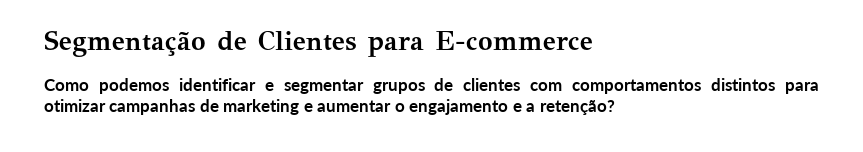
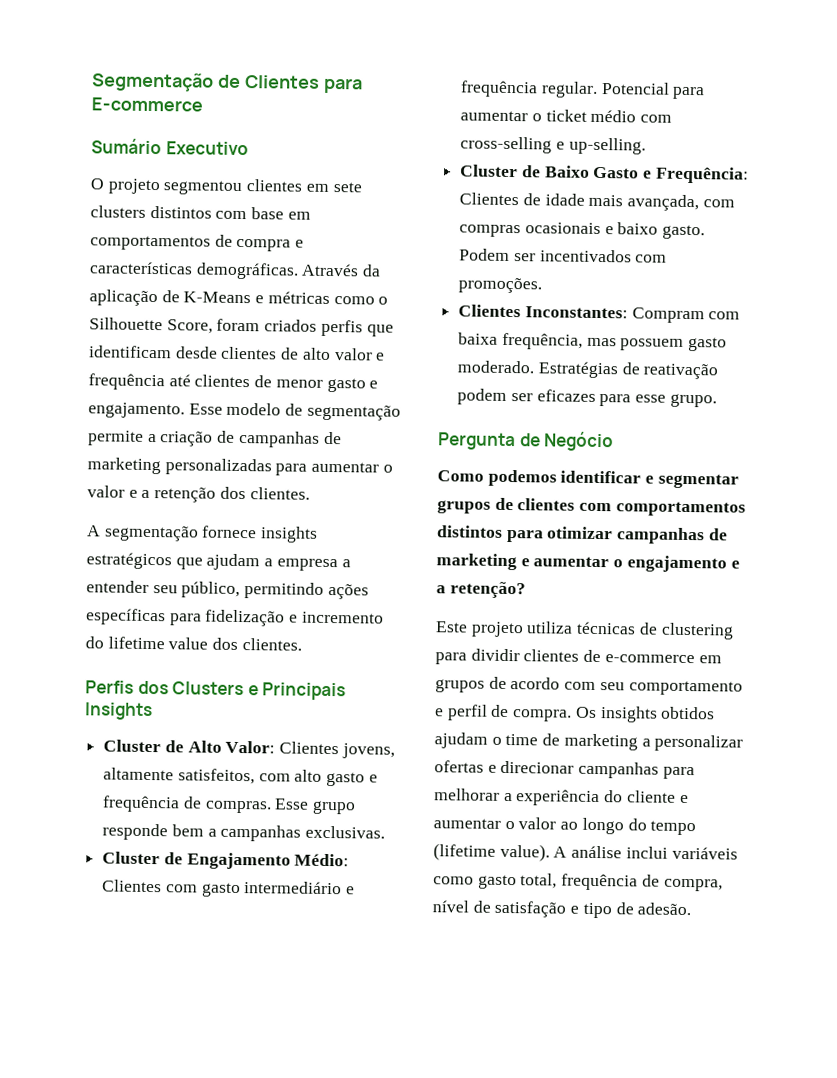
(593, 40) none -> [91,138,249,156] [90,178,362,196] [90,205,311,220] [90,234,305,252] [89,261,382,280] [89,289,389,307] [89,317,394,337] [89,345,386,361] [88,373,379,393] [88,402,401,421] [88,430,342,448] [87,457,393,476] [87,485,310,503] [87,525,319,543] [86,552,351,572] [86,580,369,600] [86,608,384,627] [85,636,302,651] [85,680,347,701] [84,702,153,721] [103,739,395,759] [103,767,378,787] [102,795,357,815] [102,823,386,842] [102,851,350,870] [102,879,356,898] [460,80,706,100] [460,109,673,123] [460,136,646,155] [460,164,749,184] [459,192,735,212] [459,222,706,240] [459,248,668,263] [458,277,543,294] [458,304,741,324] [458,332,728,352] [457,360,719,380] [457,388,717,408] [438,431,615,452] // Sumário Executivo // O projeto segmentou clientes em sete clusters distintos com base em comportamentos de compra e características demográficas. Através da aplicação de K-Means e métricas como o Silhouette Score, foram criados perfis que identificam desde clientes de alto valor e frequência até clientes de menor gasto e engajamento. Esse modelo de segmentação permite a criação de campanhas de marketing personalizadas para aumentar o valor e a retenção dos clientes. // A segmentação fornece insights estratégicos que ajudam a empresa a entender seu público, permitindo ações específicas para fidelização e incremento do lifetime value dos clientes. // Perfis dos Clusters e Principais Insights // Cluster de Alto Valor: Clientes jovens, altamente satisfeitos, com alto gasto e frequência de compras. Esse grupo responde bem a campanhas exclusivas. // Cluster de Engajamento Médio: Clientes com gasto intermediário e frequência regular. Potencial para aumentar o ticket médio com cross-selling e up-selling. // Cluster de Baixo Gasto e Frequência: Clientes de idade mais avançada, com compras ocasionais e baixo gasto. Podem ser incentivados com promoções. // Clientes Inconstantes: Compram com baixa frequência, mas possuem gasto moderado. Estratégias de reativação podem ser eficazes para esse grupo. // Pergunta de Negócio
(615, 107) none -> [435,621,734,640] [435,648,722,665] [435,676,743,696] [435,704,716,723] [434,732,744,752] [434,760,695,780] [434,788,689,807] [433,817,697,836] [433,843,738,862] [433,873,723,892] [432,900,692,919] // Este projeto utiliza técnicas de clustering para dividir clientes de e-commerce em grupos de acordo com seu comportamento e perfil de compra. Os insights obtidos ajudam o time de marketing a personalizar ofertas e direcionar campanhas para melhorar a experiência do cliente e aumentar o valor ao longo do tempo (lifetime value). A análise inclui variáveis como gasto total, frequência de compra, nível de satisfação e tipo de adesão.

